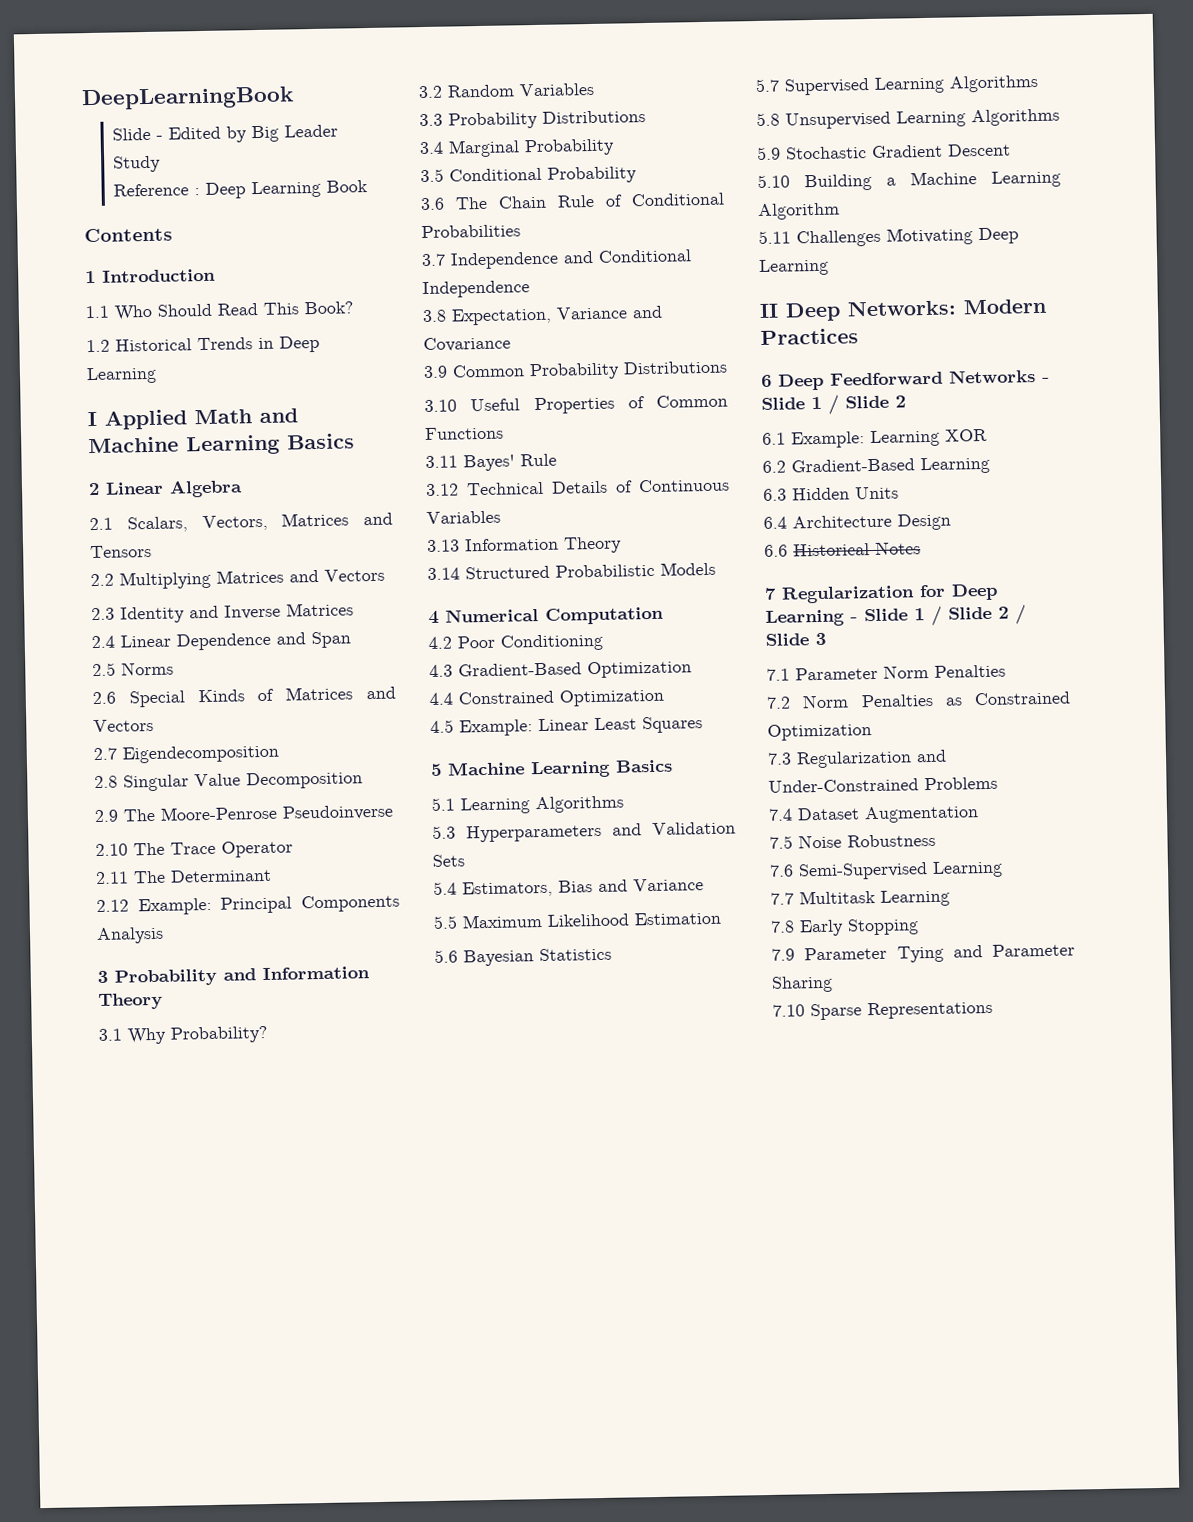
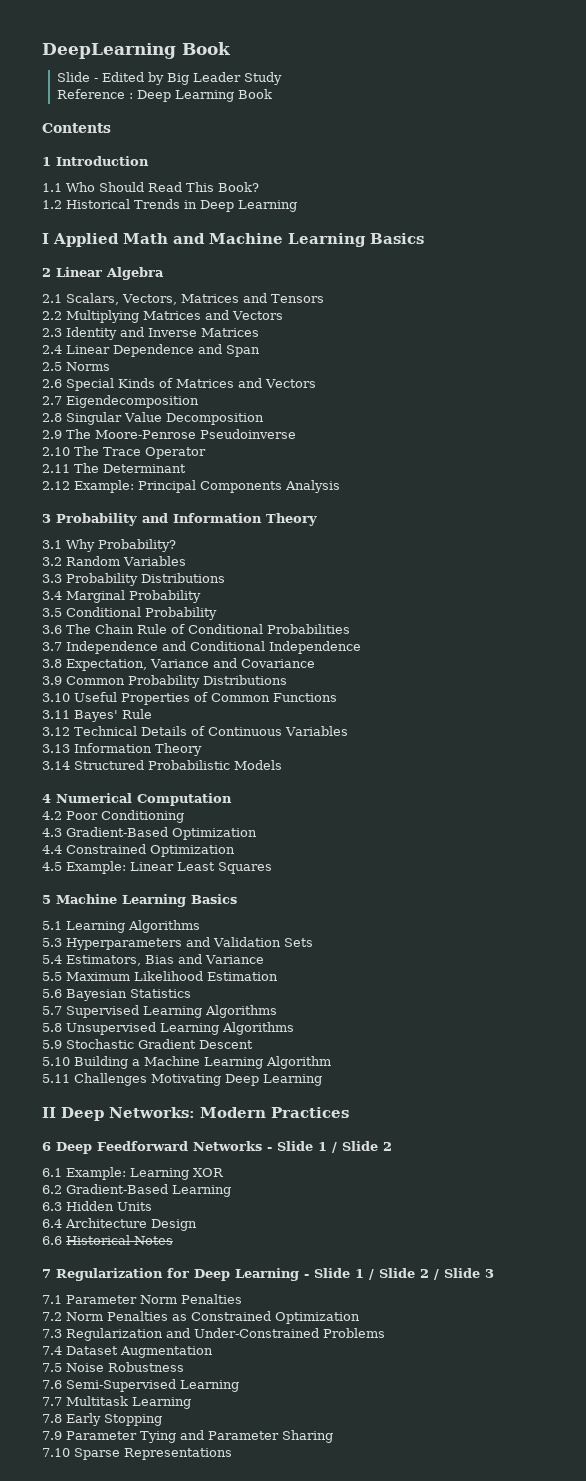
[81,86,294,111] DeepLearningBook -> [42,42,231,59] DeepLearning Book

